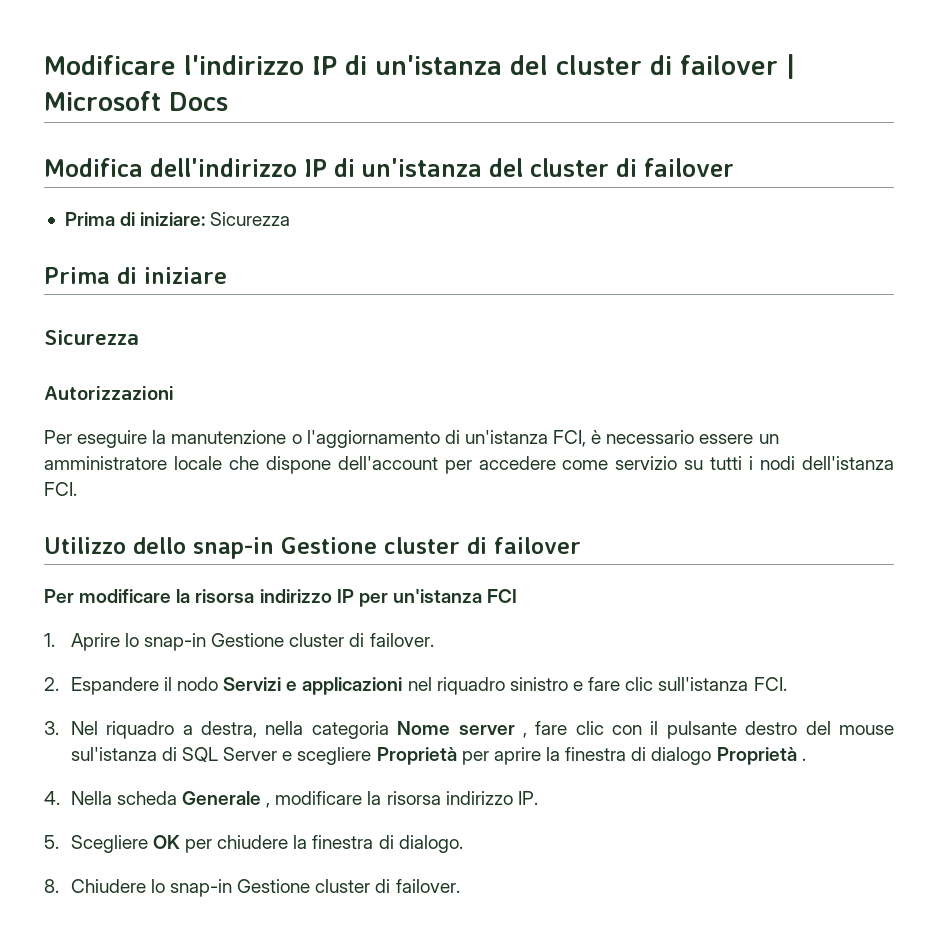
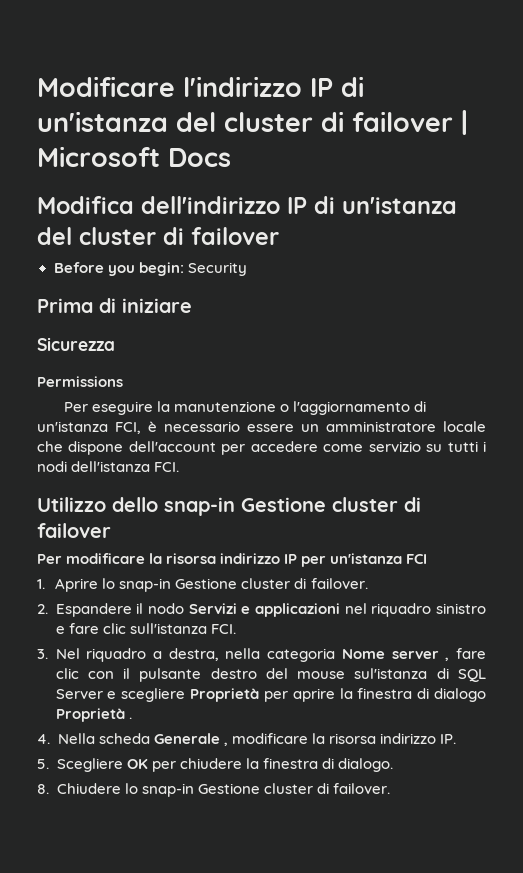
[64,212,291,226] Prima di iniziare: Sicurezza -> [53,262,247,276] Before you begin: Security
[44,386,174,400] Autorizzazioni -> [37,376,123,387] Permissions

